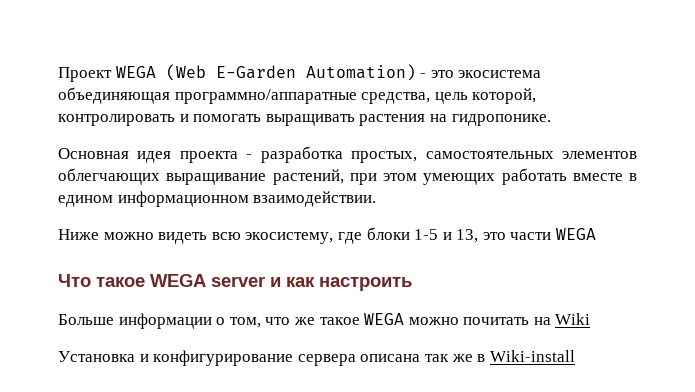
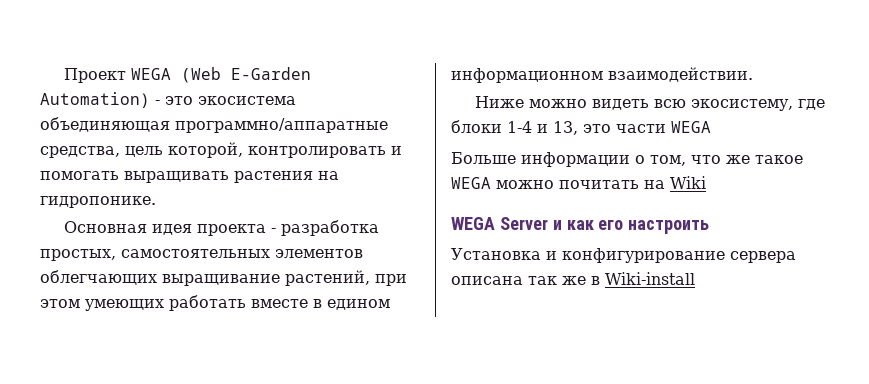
[414,229,439,240] 1-5 -> [507,121,532,133] 1-4
[58,274,412,291] // Что такое WEGA server и как настроить -> (711, 127) none
(591, 319) none -> [451,217,710,234] // WEGA Server и как его настроить

